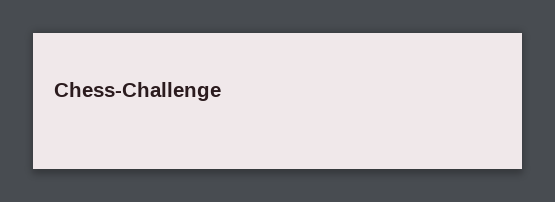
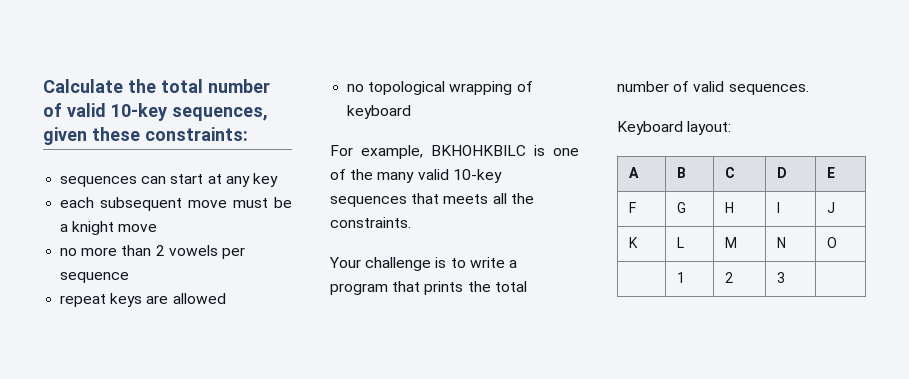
[54,82,221,101] Chess-Challenge -> [43,79,270,93] [43,103,268,121] [43,127,248,145] [60,173,278,187] [60,197,292,211] [60,221,158,235] [60,245,245,259] [60,272,130,283] [60,293,226,307] [347,81,533,95] [347,105,412,119] [330,145,579,159] [330,169,502,183] [330,193,534,207] [330,217,411,228] [329,257,517,271] [330,281,527,295] [617,81,809,95] [617,121,732,135] [629,167,640,178] [677,167,687,178] [725,167,736,178] [777,167,788,178] [827,167,836,178] [629,202,637,213] [677,202,687,213] [725,202,735,213] [777,202,781,213] [827,202,836,213] [629,237,639,248] [677,237,685,248] [725,237,738,248] [777,237,787,248] [827,237,838,248] [677,272,686,283] [725,272,734,283] [777,272,786,283] Calculate the total number of valid 10-key sequences, given these constraints: // sequences can start at any key // each subsequent move must be a knight move // no more than 2 vowels per sequence // repeat keys are allowed // no topological wrapping of keyboard // For example, BKHOHKBILC is one of the many valid 10-key sequences that meets all the constraints. // Your challenge is to write a program that prints the total number of valid sequences. // Keyboard layout: // A | B | C | D | E // F | G | H | I | J // K | L | M | N | O // | 1 | 2 | 3 |

